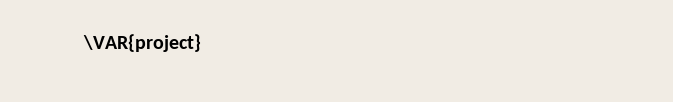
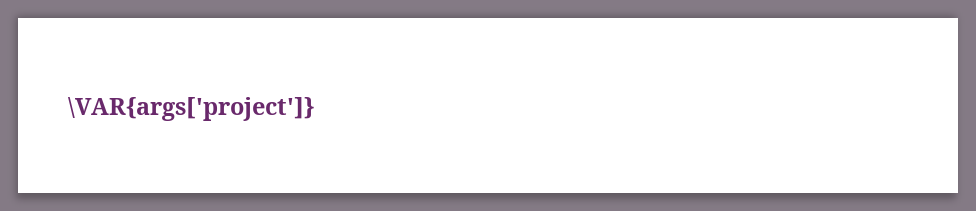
[83,34,201,52] \VAR{project} -> [68,97,314,121] \VAR{args['project']}

